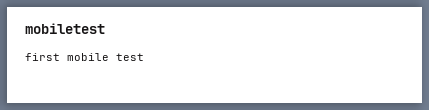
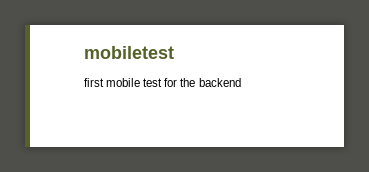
(144, 57) none -> [164,78,241,87] for the backend

